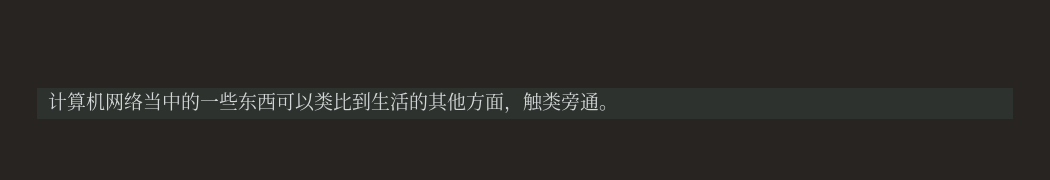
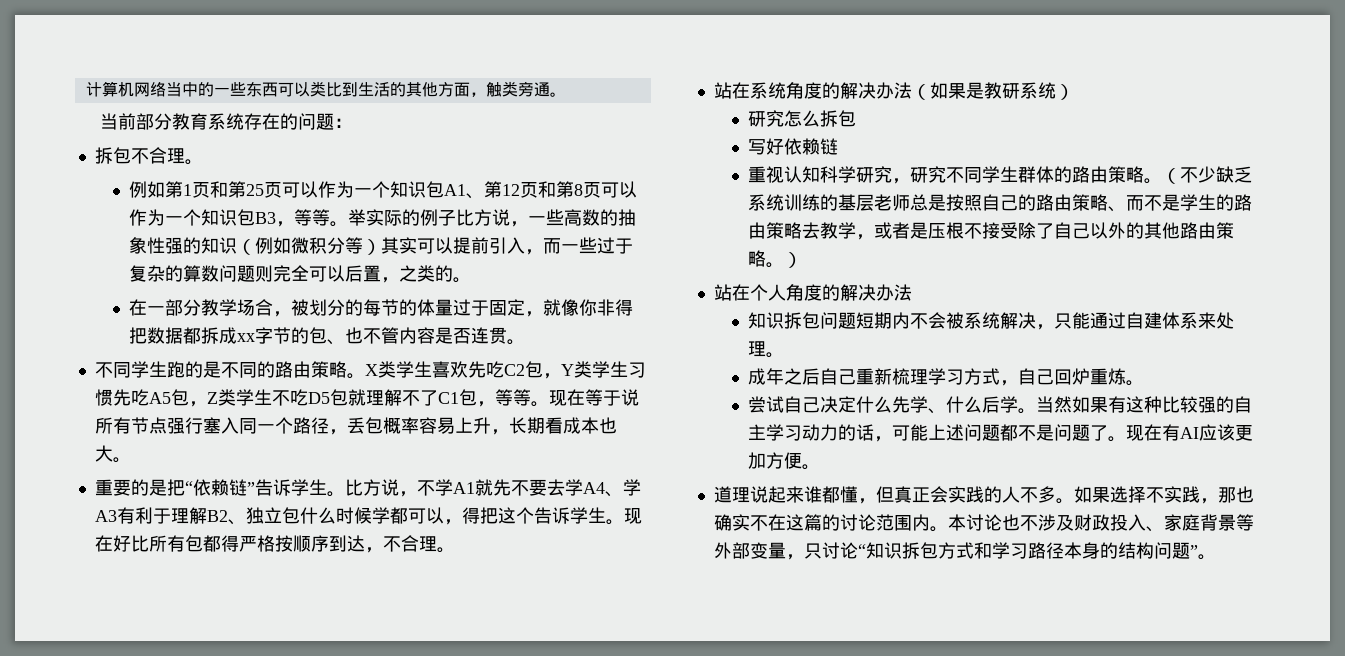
(618, 108) none -> [99,113,352,130] [94,147,203,165] [129,181,638,199] [129,209,637,227] [129,237,634,255] [129,265,472,283] [129,299,634,317] [129,327,526,345] [94,361,646,379] [94,389,639,407] [94,417,617,435] [94,445,131,463] [94,479,641,497] [94,507,642,525] [94,535,455,553] [713,82,1074,100] [748,110,857,127] [748,138,839,155] [748,166,1253,184] [748,194,1253,212] [748,222,1235,240] [748,250,803,268] [713,284,912,301] [748,312,1235,330] [748,341,785,358] [748,368,1145,386] [748,396,1253,414] [748,424,1254,442] [748,452,821,470] [713,486,1254,504] [713,514,1254,532] [713,542,1216,560] // 当前部分教育系统存在的问题： // 拆包不合理。 // 例如第1页和第25页可以作为一个知识包A1、第12页和第8页可以作为一个知识包B3，等等。举实际的例子比方说，一些高数的抽象性强的知识（例如微积分等）其实可以提前引入，而一些过于复杂的算数问题则完全可以后置，之类的。 // 在一部分教学场合，被划分的每节的体量过于固定，就像你非得把数据都拆成xx字节的包、也不管内容是否连贯。 // 不同学生跑的是不同的路由策略。X类学生喜欢先吃C2包，Y类学生习惯先吃A5包，Z类学生不吃D5包就理解不了C1包，等等。现在等于说所有节点强行塞入同一个路径，丢包概率容易上升，长期看成本也大。 // 重要的是把“依赖链”告诉学生。比方说，不学A1就先不要去学A4、学A3有利于理解B2、独立包什么时候学都可以，得把这个告诉学生。现在好比所有包都得严格按顺序到达，不合理。 // 站在系统角度的解决办法（如果是教研系统） // 研究怎么拆包 // 写好依赖链 // 重视认知科学研究，研究不同学生群体的路由策略。（不少缺乏系统训练的基层老师总是按照自己的路由策略、而不是学生的路由策略去教学，或者是压根不接受除了自己以外的其他路由策略。） // 站在个人角度的解决办法 // 知识拆包问题短期内不会被系统解决，只能通过自建体系来处理。 // 成年之后自己重新梳理学习方式，自己回炉重炼。 // 尝试自己决定什么先学、什么后学。当然如果有这种比较强的自主学习动力的话，可能上述问题都不是问题了。现在有AI应该更加方便。 // 道理说起来谁都懂，但真正会实践的人不多。如果选择不实践，那也确实不在这篇的讨论范围内。本讨论也不涉及财政投入、家庭背景等外部变量，只讨论“知识拆包方式和学习路径本身的结构问题”。

